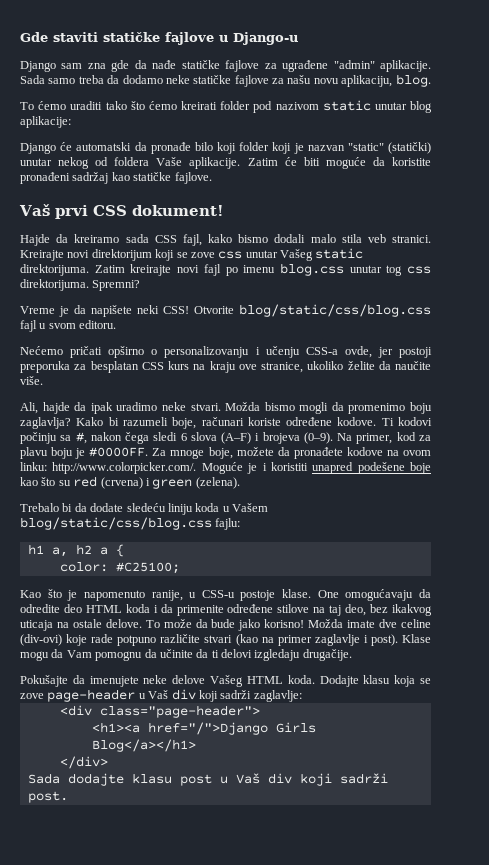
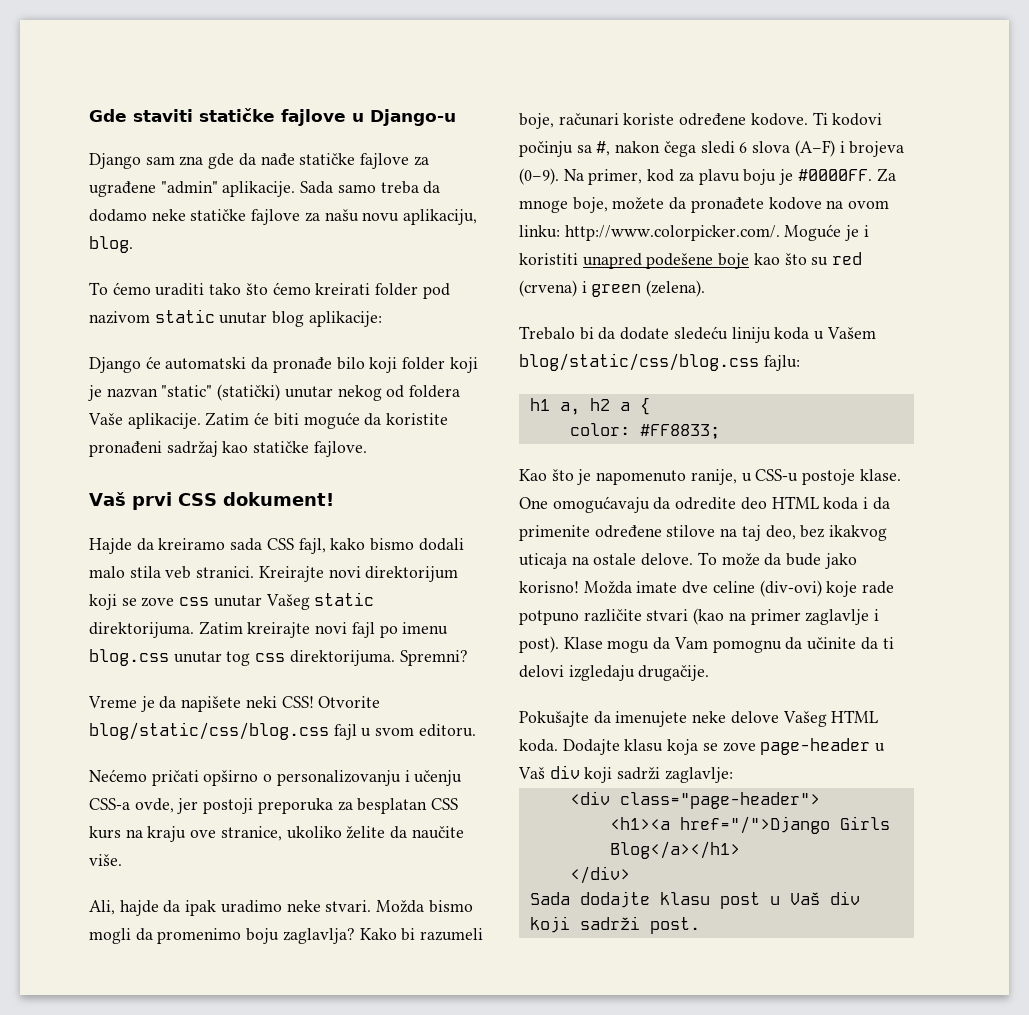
[115,562,180,574] #C25100; -> [639,424,720,439] #FF8833;

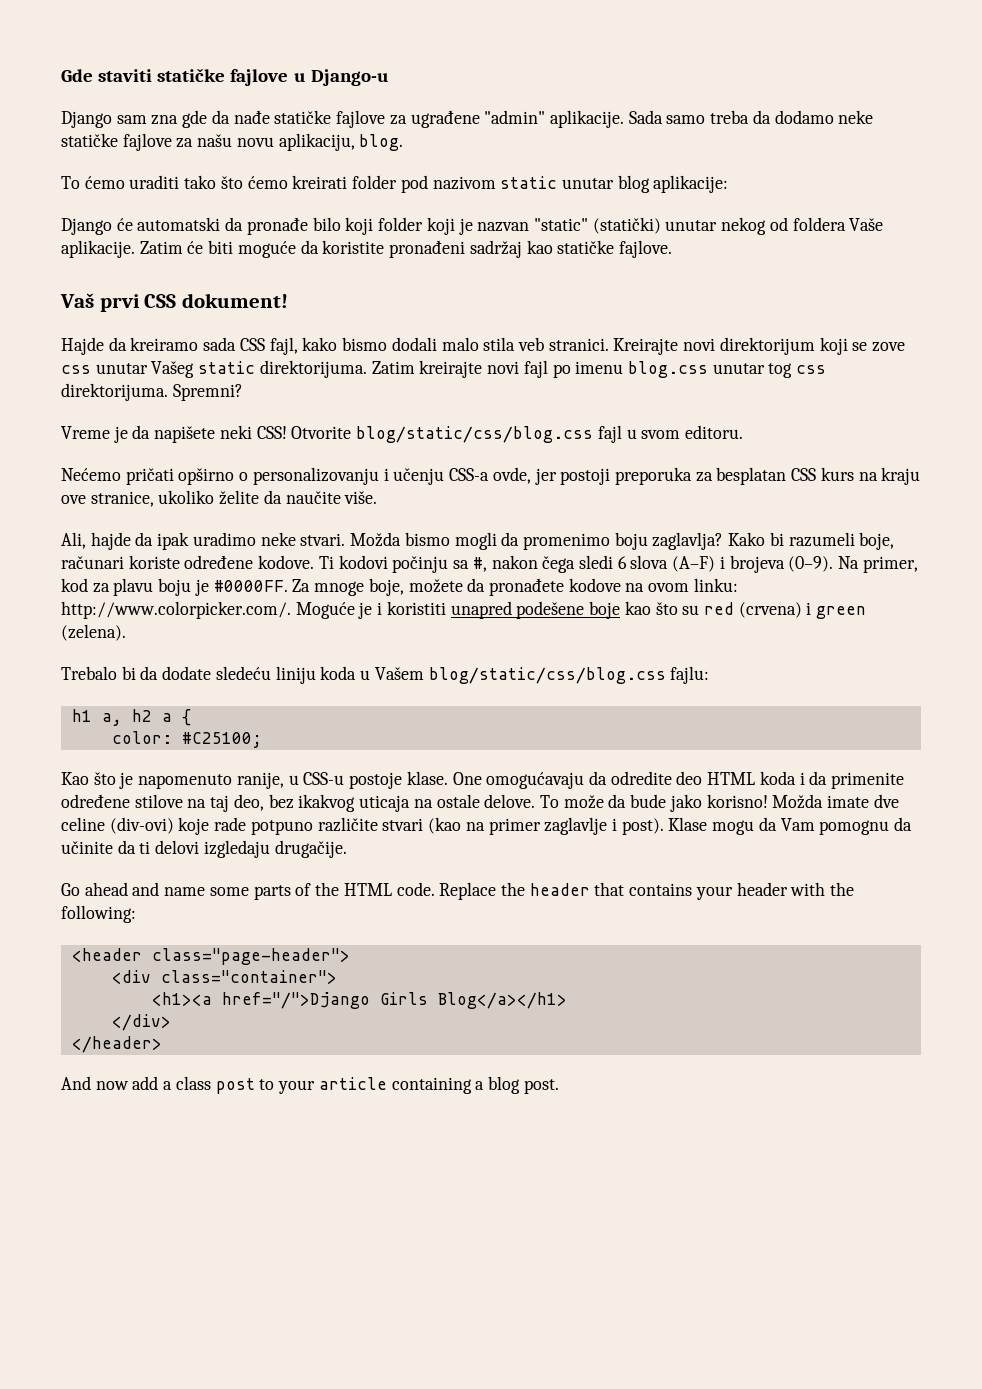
[639,424,720,439] #FF8833; -> [181,732,262,748] #C25100;
[519,710,879,727] [519,738,886,755] [518,765,733,783] Pokušajte da imenujete neke delove Vašeg HTML koda. Dodajte klasu koja se zove page-header u Vaš div koji sadrži zaglavlje: -> [61,882,855,900] [61,905,136,923] [71,948,350,965] Go ahead and name some parts of the HTML code. Replace the header that contains your header with the following: // <header class="page-header">
[619,792,820,809] class="page-header"> -> [160,970,337,984] class="container">
[529,891,860,909] [529,916,640,933] Sada dodajte klasu post u Vaš div koji sadrži -> [71,1036,162,1053] [61,1076,520,1094] </header> // And now add a class post to your article containing a blog

